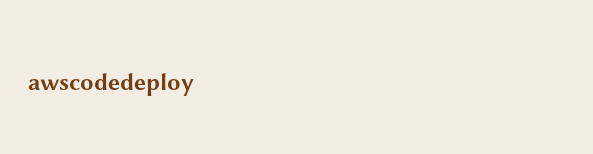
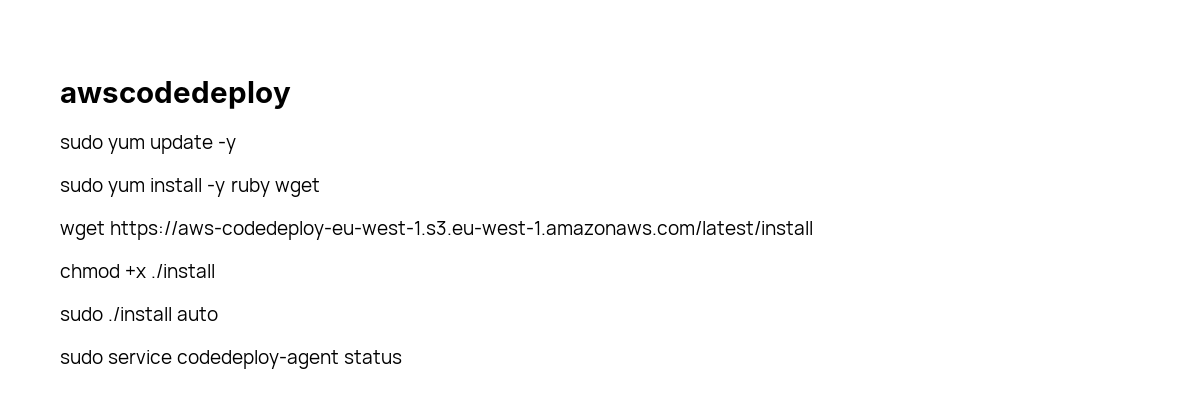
(194, 84) none -> [60,135,237,154] [60,178,320,197] [60,221,814,240] [60,264,216,278] [60,307,219,321] [60,350,403,369] // sudo yum update -y // sudo yum install -y ruby wget // wget https://aws-codedeploy-eu-west-1.s3.eu-west-1.amazonaws.com/latest/install // chmod +x ./install // sudo ./install auto // sudo service codedeploy-agent status

